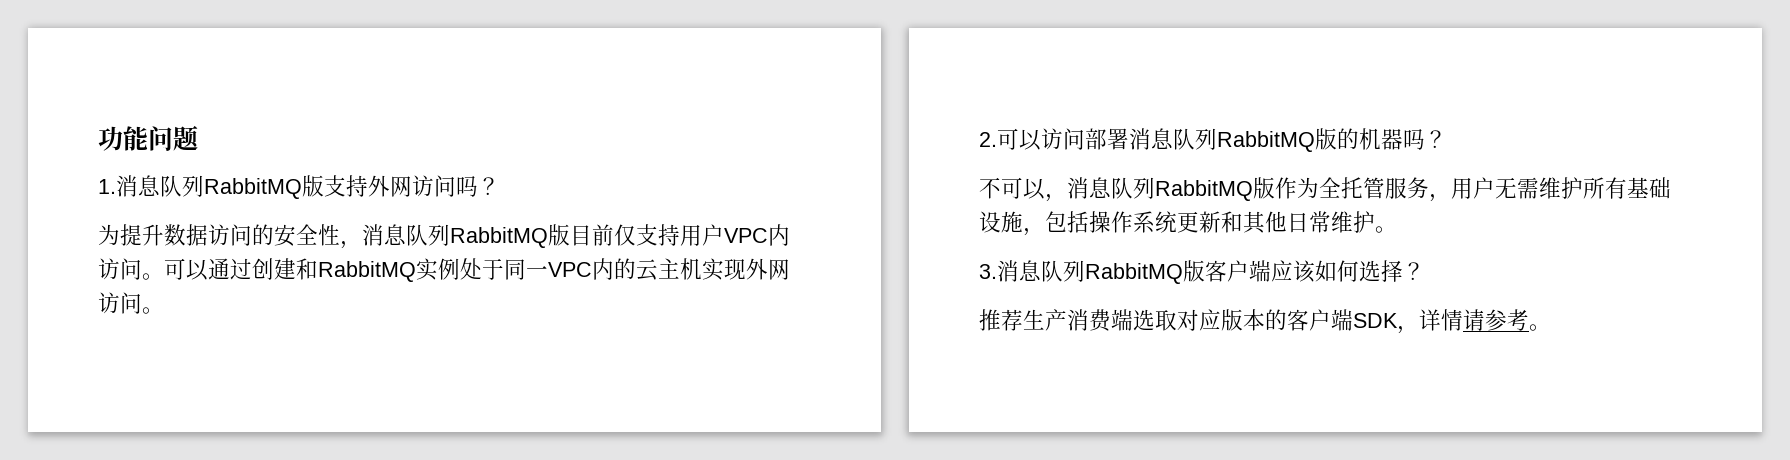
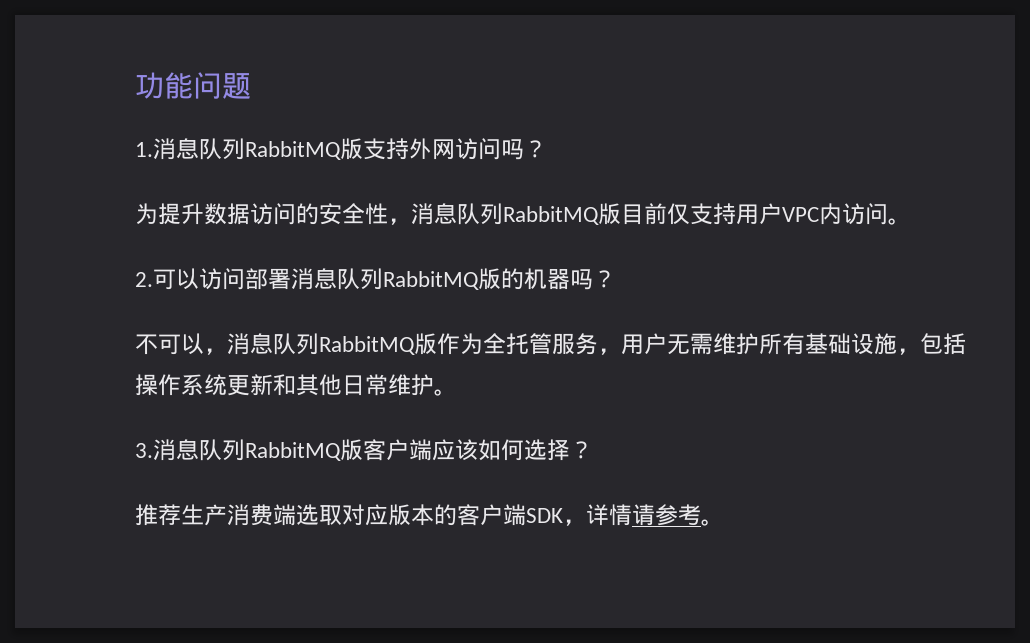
[164,258,790,282] [98,292,164,314] 可以通过创建和RabbitMQ实例处于同一VPC内的云主机实现外网访问。 -> (911, 221) none

